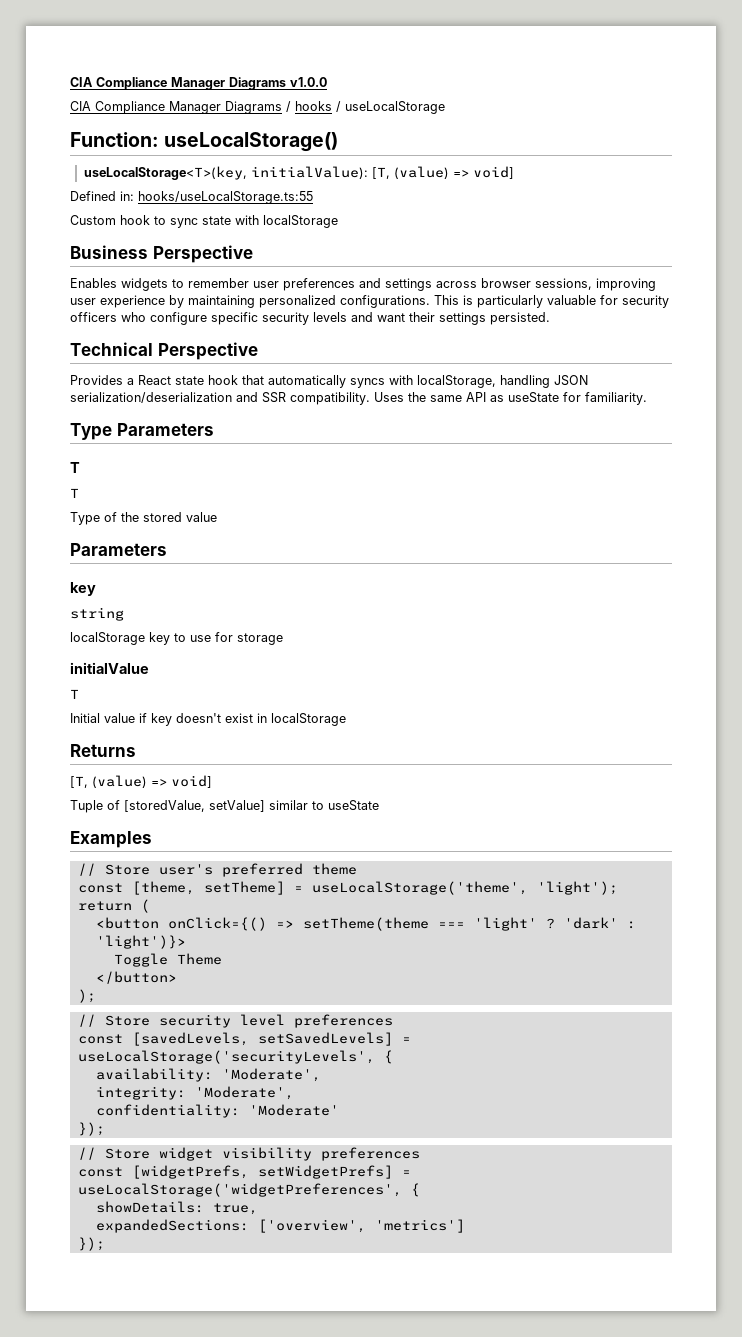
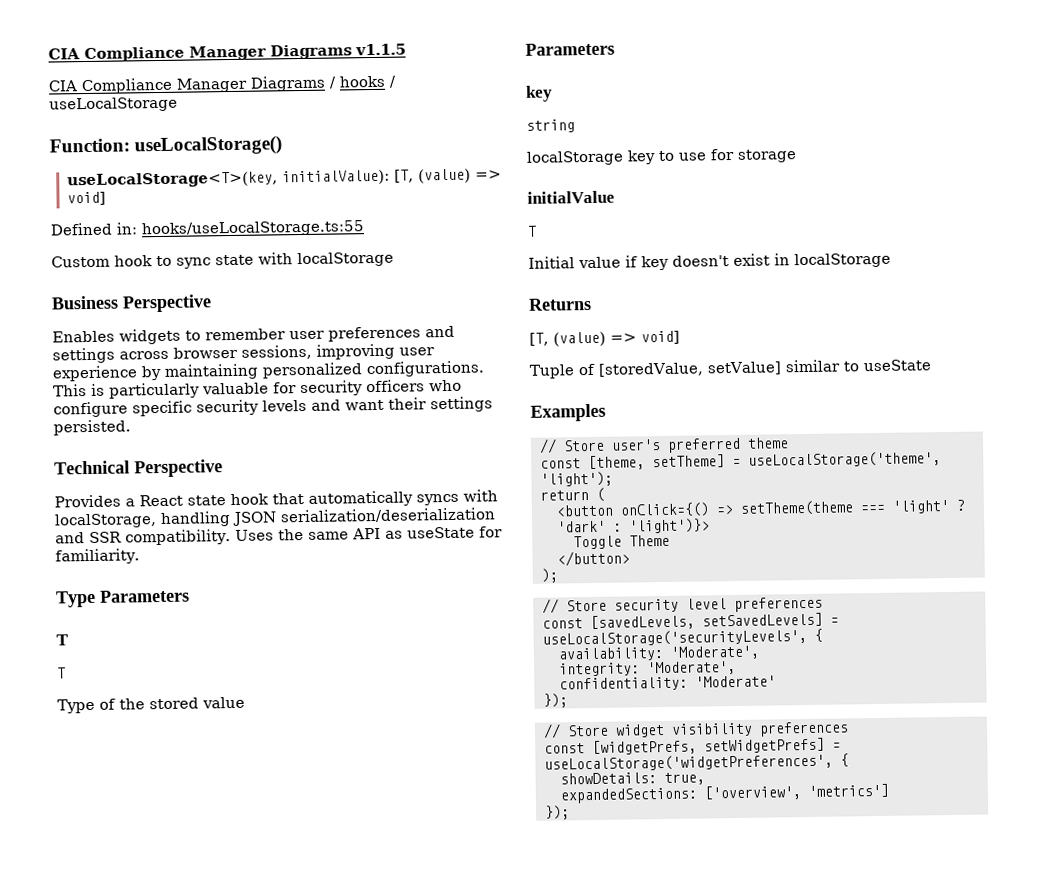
[70,77,327,90] CIA Compliance Manager Diagrams v1.0.0 -> [48,43,406,63] CIA Compliance Manager Diagrams v1.1.5

